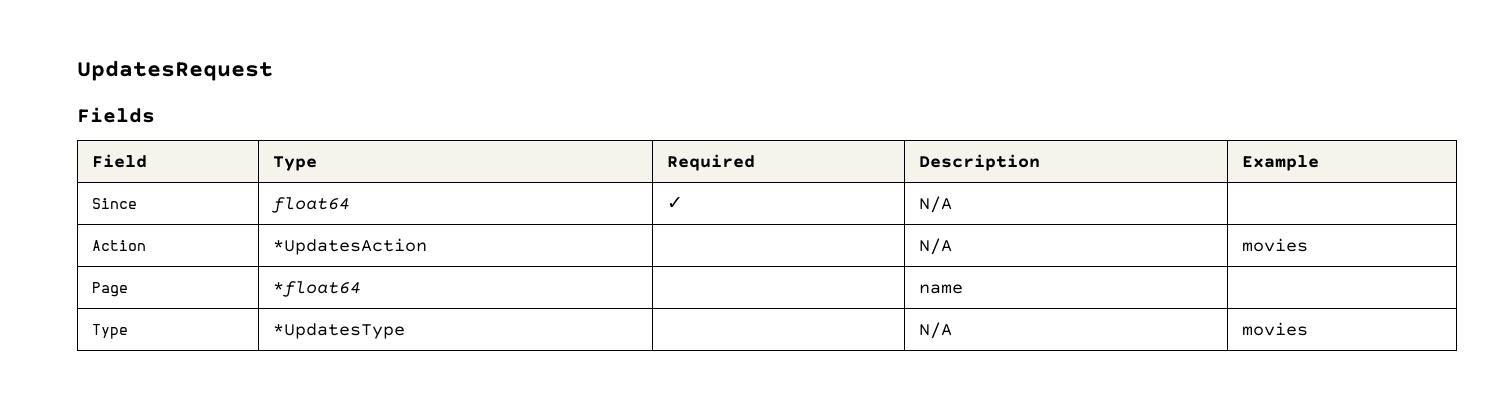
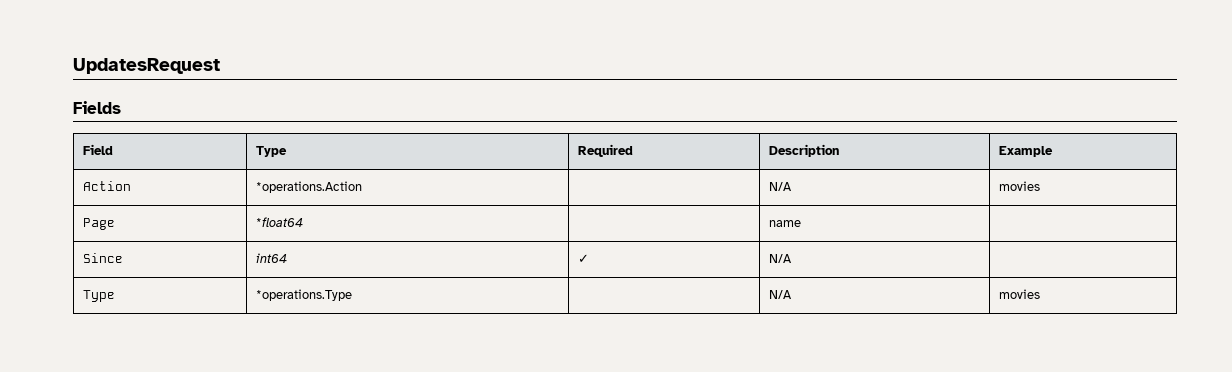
[91,198,137,209] [270,197,350,213] [666,197,683,209] [918,196,952,213] // Since | float64 | ✓ | N/A | -> (1053, 151) none
[272,238,427,255] *UpdatesAction -> [255,181,362,193] *operations.Action
[91,324,128,339] [272,323,405,339] // Type | *UpdatesType -> [82,253,123,263] [255,253,287,263] [577,254,589,263] [768,254,792,263] [82,290,115,302] [255,289,352,301] // Since | int64 | ✓ | N/A | // Type | *operations.Type

